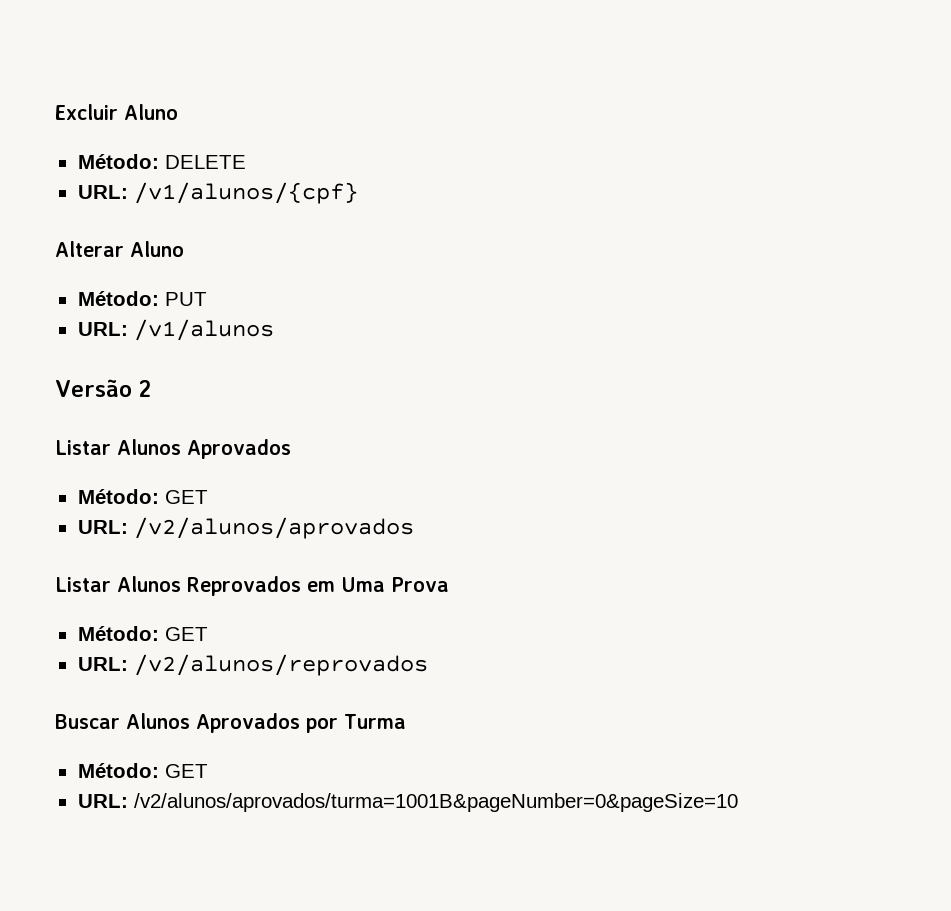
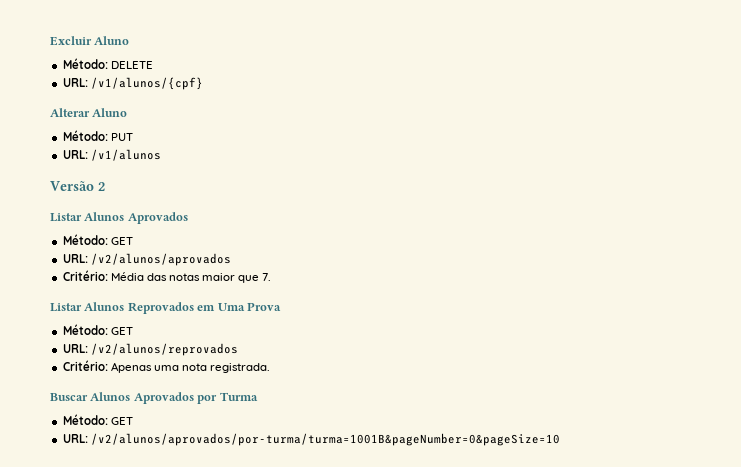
(414, 528) none -> [62,270,272,283] // Critério: Média das notas maior que 7.
(428, 665) none -> [62,360,271,373] // Critério: Apenas uma nota registrada.
[133,793,738,812] /v2/alunos/aprovados/turma=1001B&pageNumber=0&pageSize=10 -> [90,433,560,446] /v2/alunos/aprovados/por-turma/turma=1001B&pageNumber=0&pageSize=10

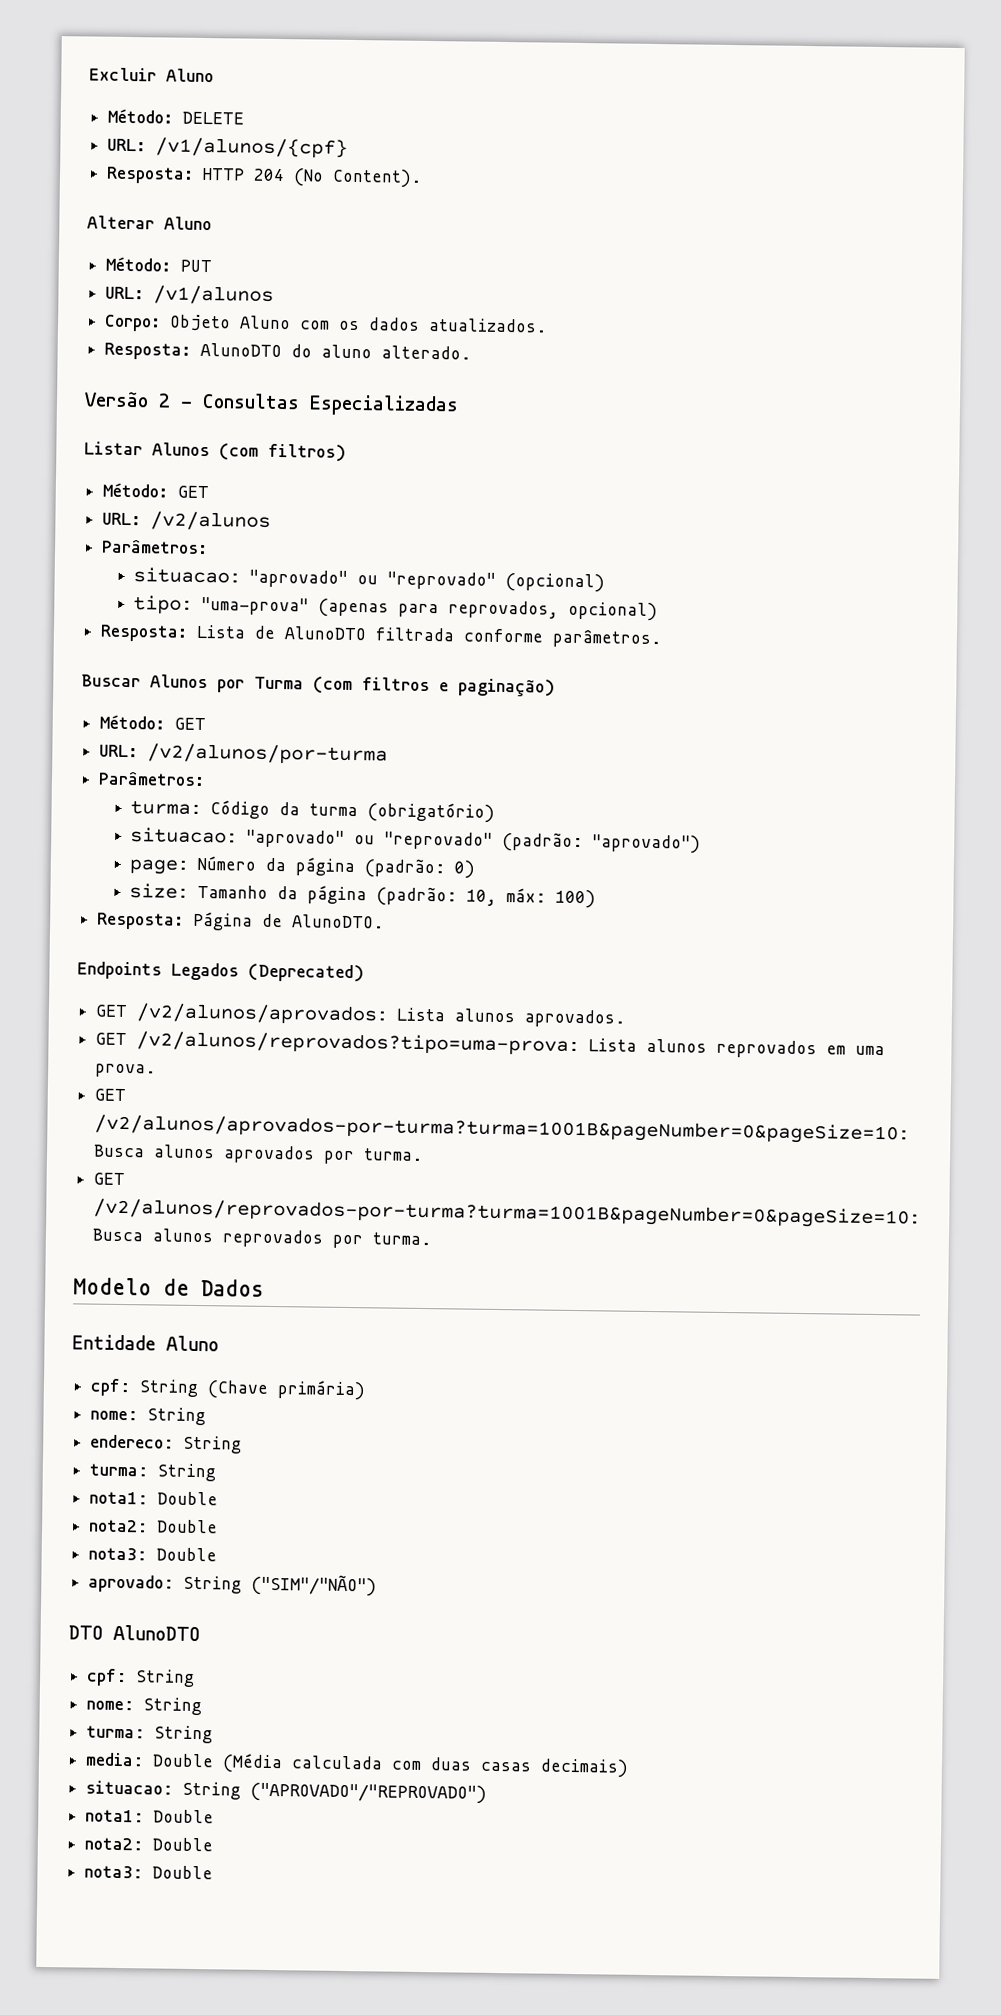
(203, 83) none -> [106,166,423,188] // Resposta: HTTP 204 (No Content).
(161, 155) none -> [104,314,548,333] [104,342,472,360] // Corpo: Objeto Aluno com os dados atualizados. // Resposta: AlunoDTO do aluno alterado.
[50,212,188,224] [62,234,133,245] [62,253,231,266] [62,270,272,283] [50,302,281,314] [62,324,133,335] [62,343,238,356] [62,360,271,373] [50,392,258,404] [62,414,133,425] [62,433,560,446] // Listar Alunos Aprovados // Método: GET // URL: /v2/alunos/aprovados // Critério: Média das notas maior que 7. // Listar Alunos Reprovados em Uma Prova // Método: GET // URL: /v2/alunos/reprovados // Critério: Apenas uma nota registrada. // Buscar Alunos Aprovados por Turma // Método: GET // URL: /v2/alunos/aprovados/por-turma/turma=1001B&pageNumber=0&pageSize=10 -> [180,393,459,417] [84,441,346,462] [102,482,210,499] [102,511,272,531] [101,539,209,555] [133,567,606,593] [133,595,659,622] [100,624,663,649] [81,674,555,697] [99,714,207,731] [99,743,389,765] [98,771,206,787] [130,800,496,823] [130,827,702,854] [129,855,476,879] [129,883,597,909] [97,911,385,931] [77,961,364,983] [95,1003,626,1028] [95,1031,886,1059] [95,1063,157,1078] [94,1088,127,1102] [94,1114,910,1145] [93,1144,424,1165] [93,1172,126,1186] [93,1198,921,1229] [92,1228,433,1249] [73,1277,264,1297] [72,1334,219,1352] [90,1378,367,1401] [90,1407,207,1426] [90,1434,243,1454] [89,1463,217,1482] [89,1491,219,1506] [89,1519,219,1534] [88,1547,218,1562] [88,1573,378,1597] [68,1624,200,1642] [86,1668,196,1688] [86,1697,203,1716] [86,1725,214,1744] [85,1752,630,1778] [85,1780,488,1804] [85,1809,215,1824] [84,1837,214,1852] [84,1865,214,1880] - Consultas Especializadas // Listar Alunos (com filtros) // Método: GET // URL: /v2/alunos // Parâmetros: // situacao: "aprovado" ou "reprovado" (opcional) // tipo: "uma-prova" (apenas para reprovados, opcional) // Resposta: Lista de AlunoDTO filtrada conforme parâmetros. // Buscar Alunos por Turma (com filtros e paginação) // Método: GET // URL: /v2/alunos/por-turma // Parâmetros: // turma: Código da turma (obrigatório) // situacao: "aprovado" ou "reprovado" (padrão: "aprovado") // page: Número da página (padrão: 0) // size: Tamanho da página (padrão: 10, máx: 100) // Resposta: Página de AlunoDTO. // Endpoints Legados (Deprecated) // GET /v2/alunos/aprovados: Lista alunos aprovados. // GET /v2/alunos/reprovados?tipo=uma-prova: Lista alunos reprovados em uma prova. // GET /v2/alunos/aprovados-por-turma?turma=1001B&pageNumber=0&pageSize=10: Busca alunos aprovados por turma. // GET /v2/alunos/reprovados-por-turma?turma=1001B&pageNumber=0&pageSize=10: Busca alunos reprovados por turma. // Modelo de Dados // Entidade Aluno // cpf: String (Chave primária) // nome: String // endereco: String // turma: String // nota1: Double // nota2: Double // nota3: Double // aprovado: String ("SIM"/"NÃO") // DTO AlunoDTO // cpf: String // nome: String // turma: String // media: Double (Média calculada com duas casas decimais) // situacao: String ("APROVADO"/"REPROVADO") // nota1: Double // nota2: Double // nota3: Double

